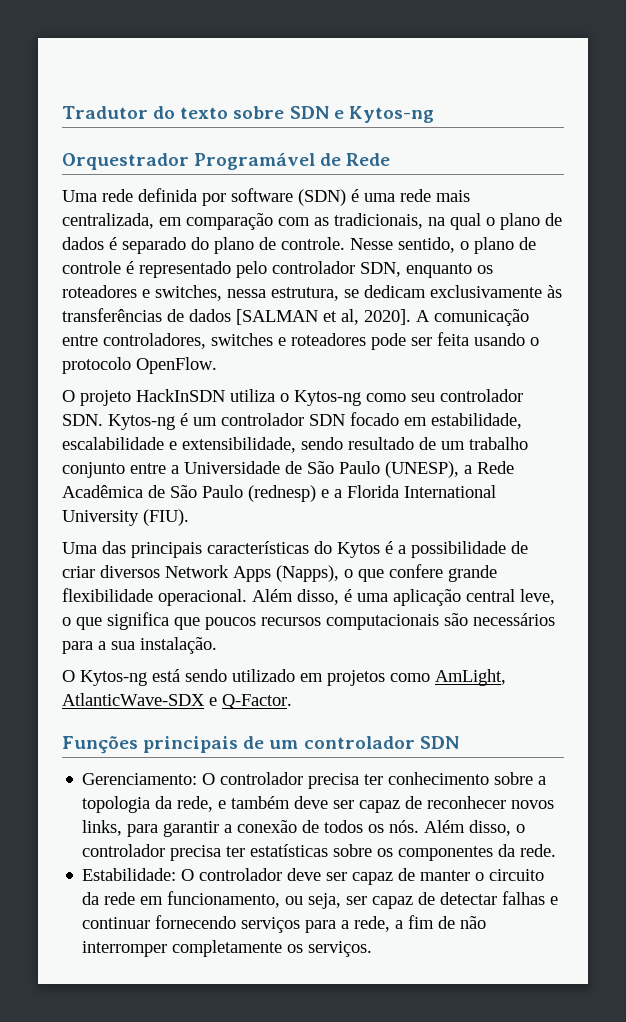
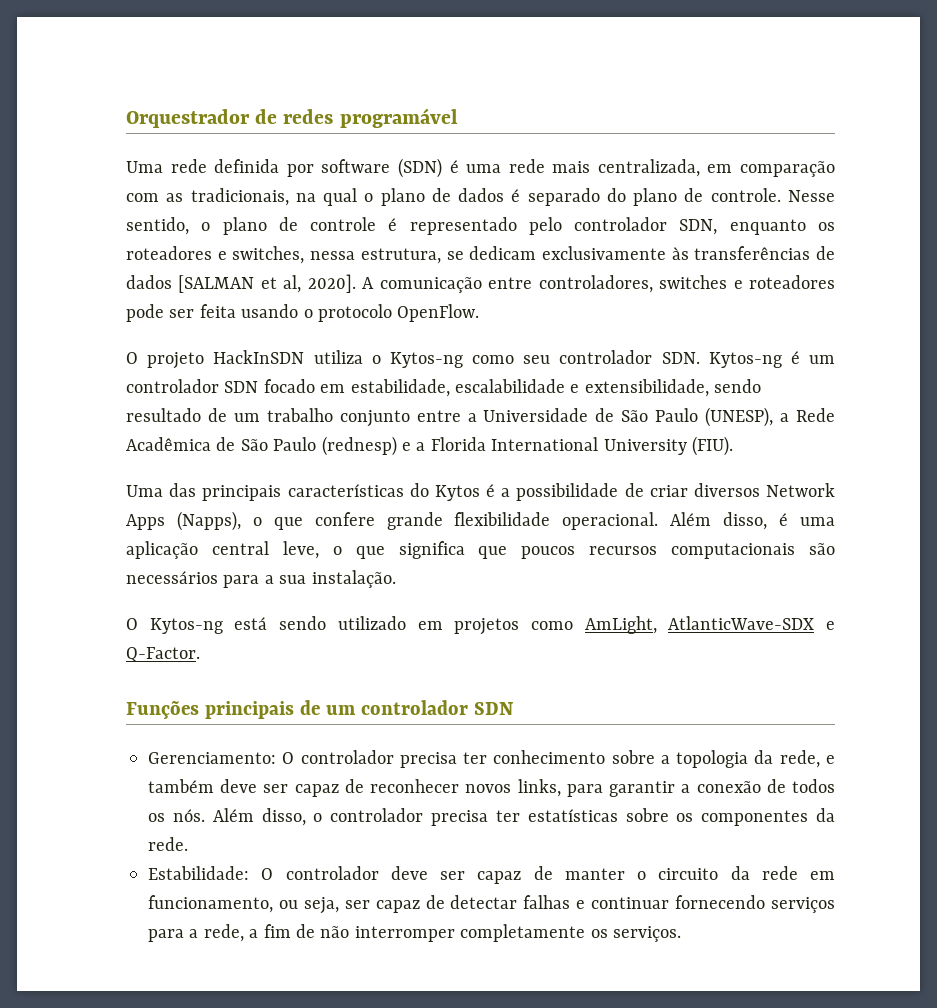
[62,106,434,123] [62,152,391,170] Tradutor do texto sobre SDN e Kytos-ng // Orquestrador Programável de Rede -> [126,108,458,128] Orquestrador de redes programável

